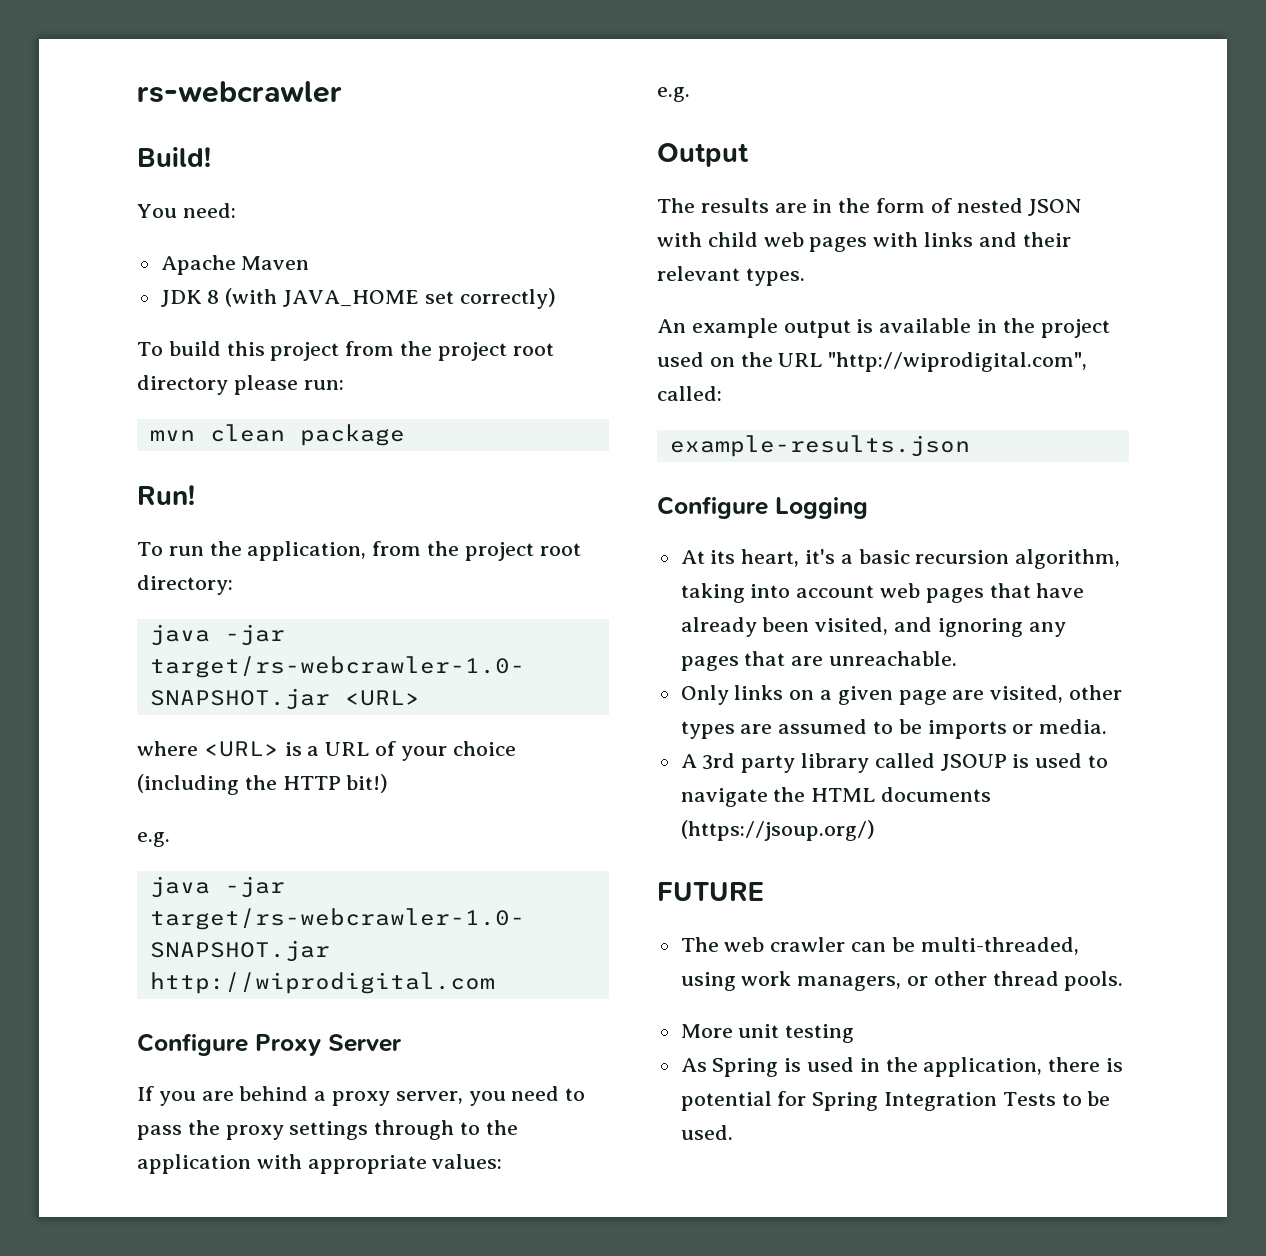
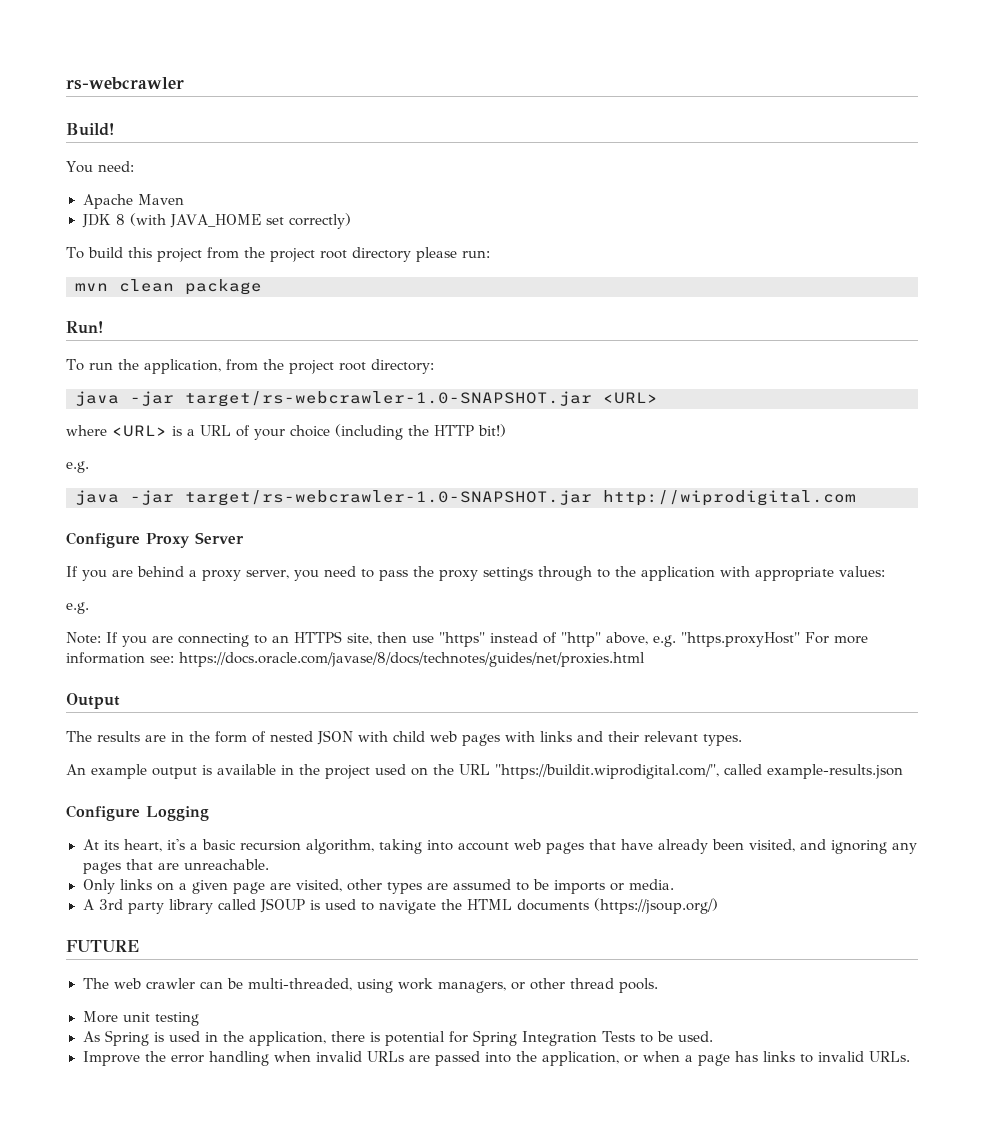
(690, 94) none -> [66,631,868,647] [66,652,645,667] // Note: If you are connecting to an HTTPS site, then use "https" instead of "http" above, e.g. "https.proxyHost" For more information see: https://docs.oracle.com/javase/8/docs/technotes/guides/net/proxies.html
[828,352,1088,372] [657,386,722,401] "http://wiprodigital.com", called: // -> [495,764,762,779] "https://buildit.wiprodigital.com/", called
(733, 1132) none -> [82,1051,910,1066] // Improve the error handling when invalid URLs are passed into the application, or when a page has links to invalid URLs.

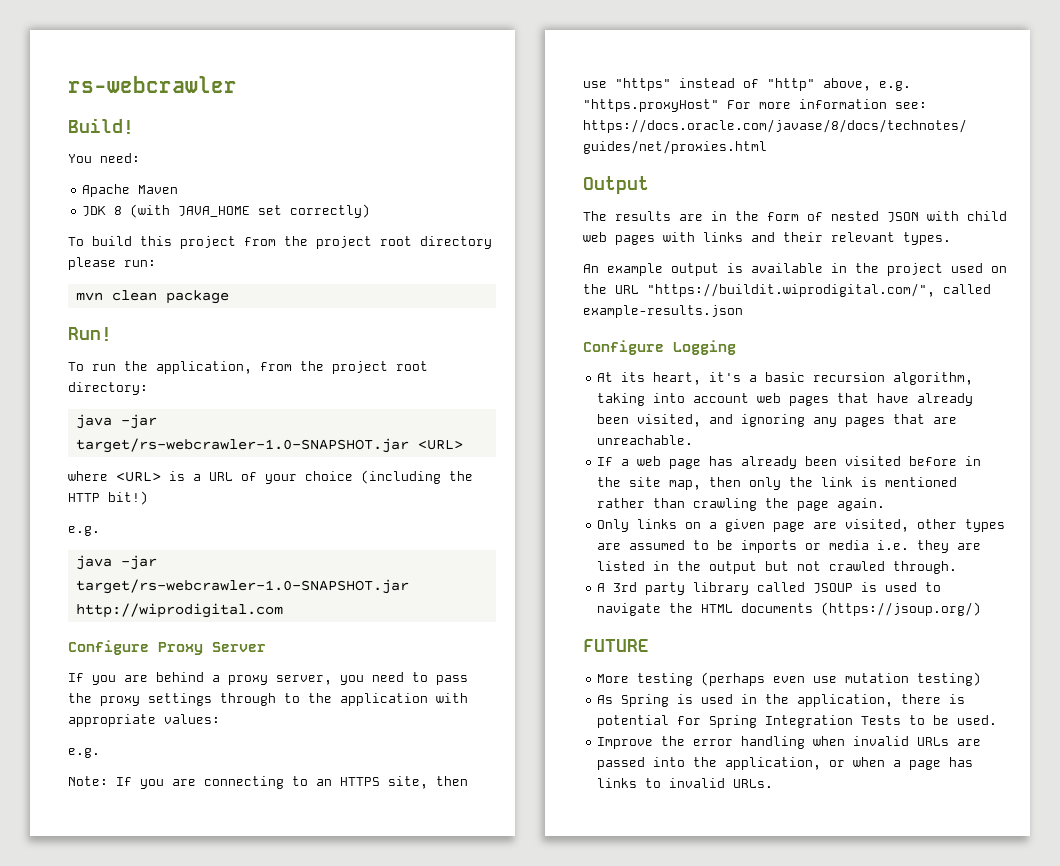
(269, 864) none -> [597,456,982,469] [597,477,958,490] [597,498,886,511] // If a web page has already been visited before in the site map, then only the link is mentioned rather than crawling the page again.
[628,879,674,890] media. -> [829,540,982,553] [597,561,958,574] media i.e. they are listed in the output but not crawled through.
[82,978,658,993] // The web crawler can be multi-threaded, using work managers, or other thread pools. -> (649, 645) none
[122,1012,150,1022] unit -> (630, 678) none
(199, 1019) none -> [701,672,982,686] (perhaps even use mutation testing)

